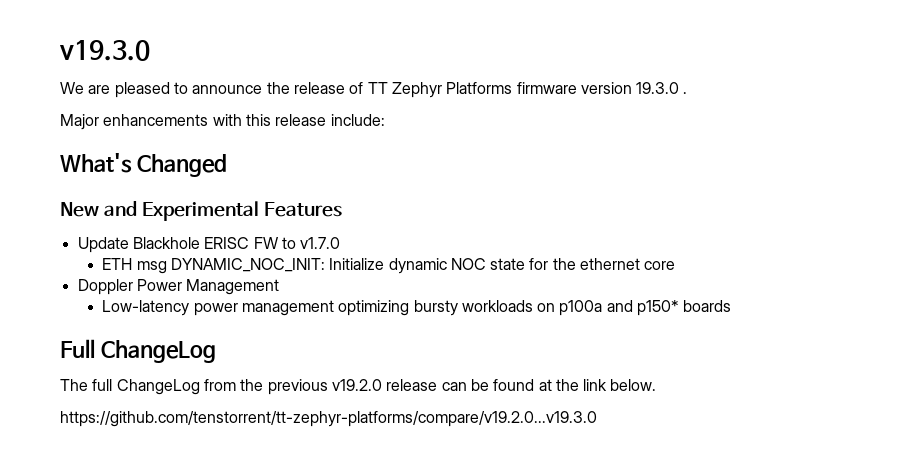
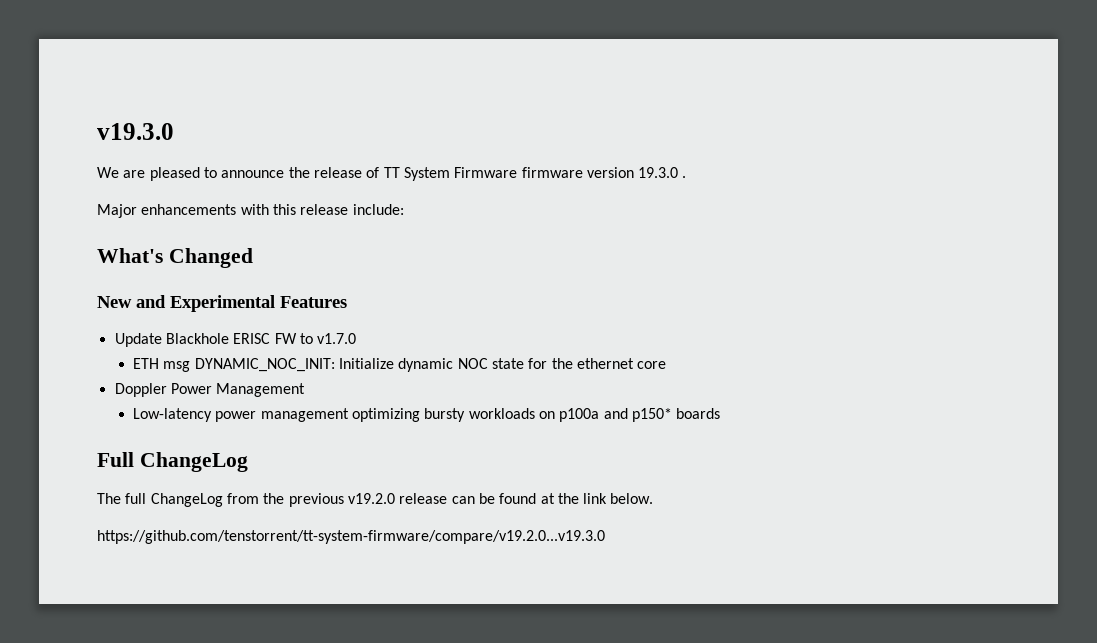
[391,82,513,98] Zephyr Platforms -> [403,167,518,181] System Firmware
[60,411,597,427] https://github.com/tenstorrent/tt-zephyr-platforms/compare/v19.2.0...v19.3.0 -> [97,530,605,544] https://github.com/tenstorrent/tt-system-firmware/compare/v19.2.0...v19.3.0

